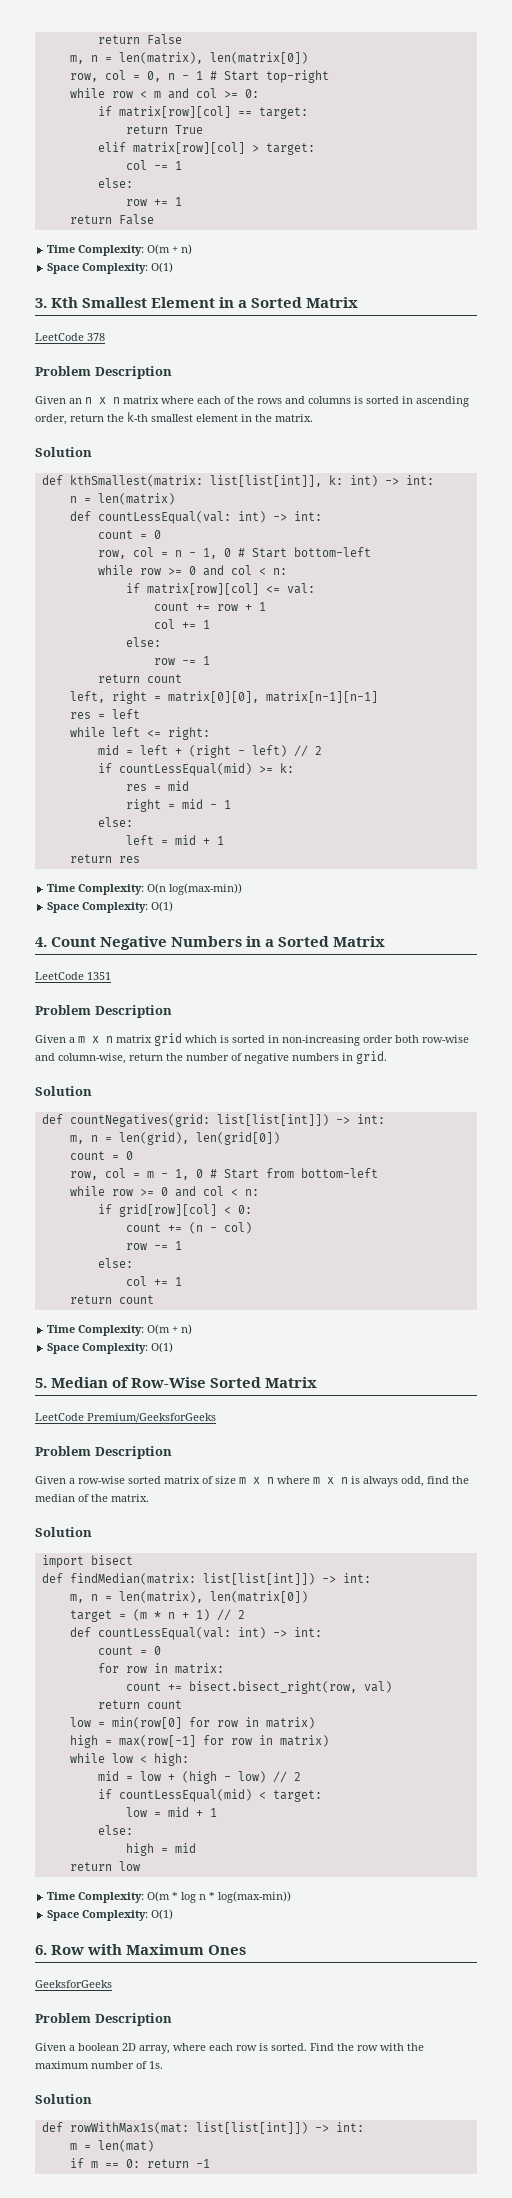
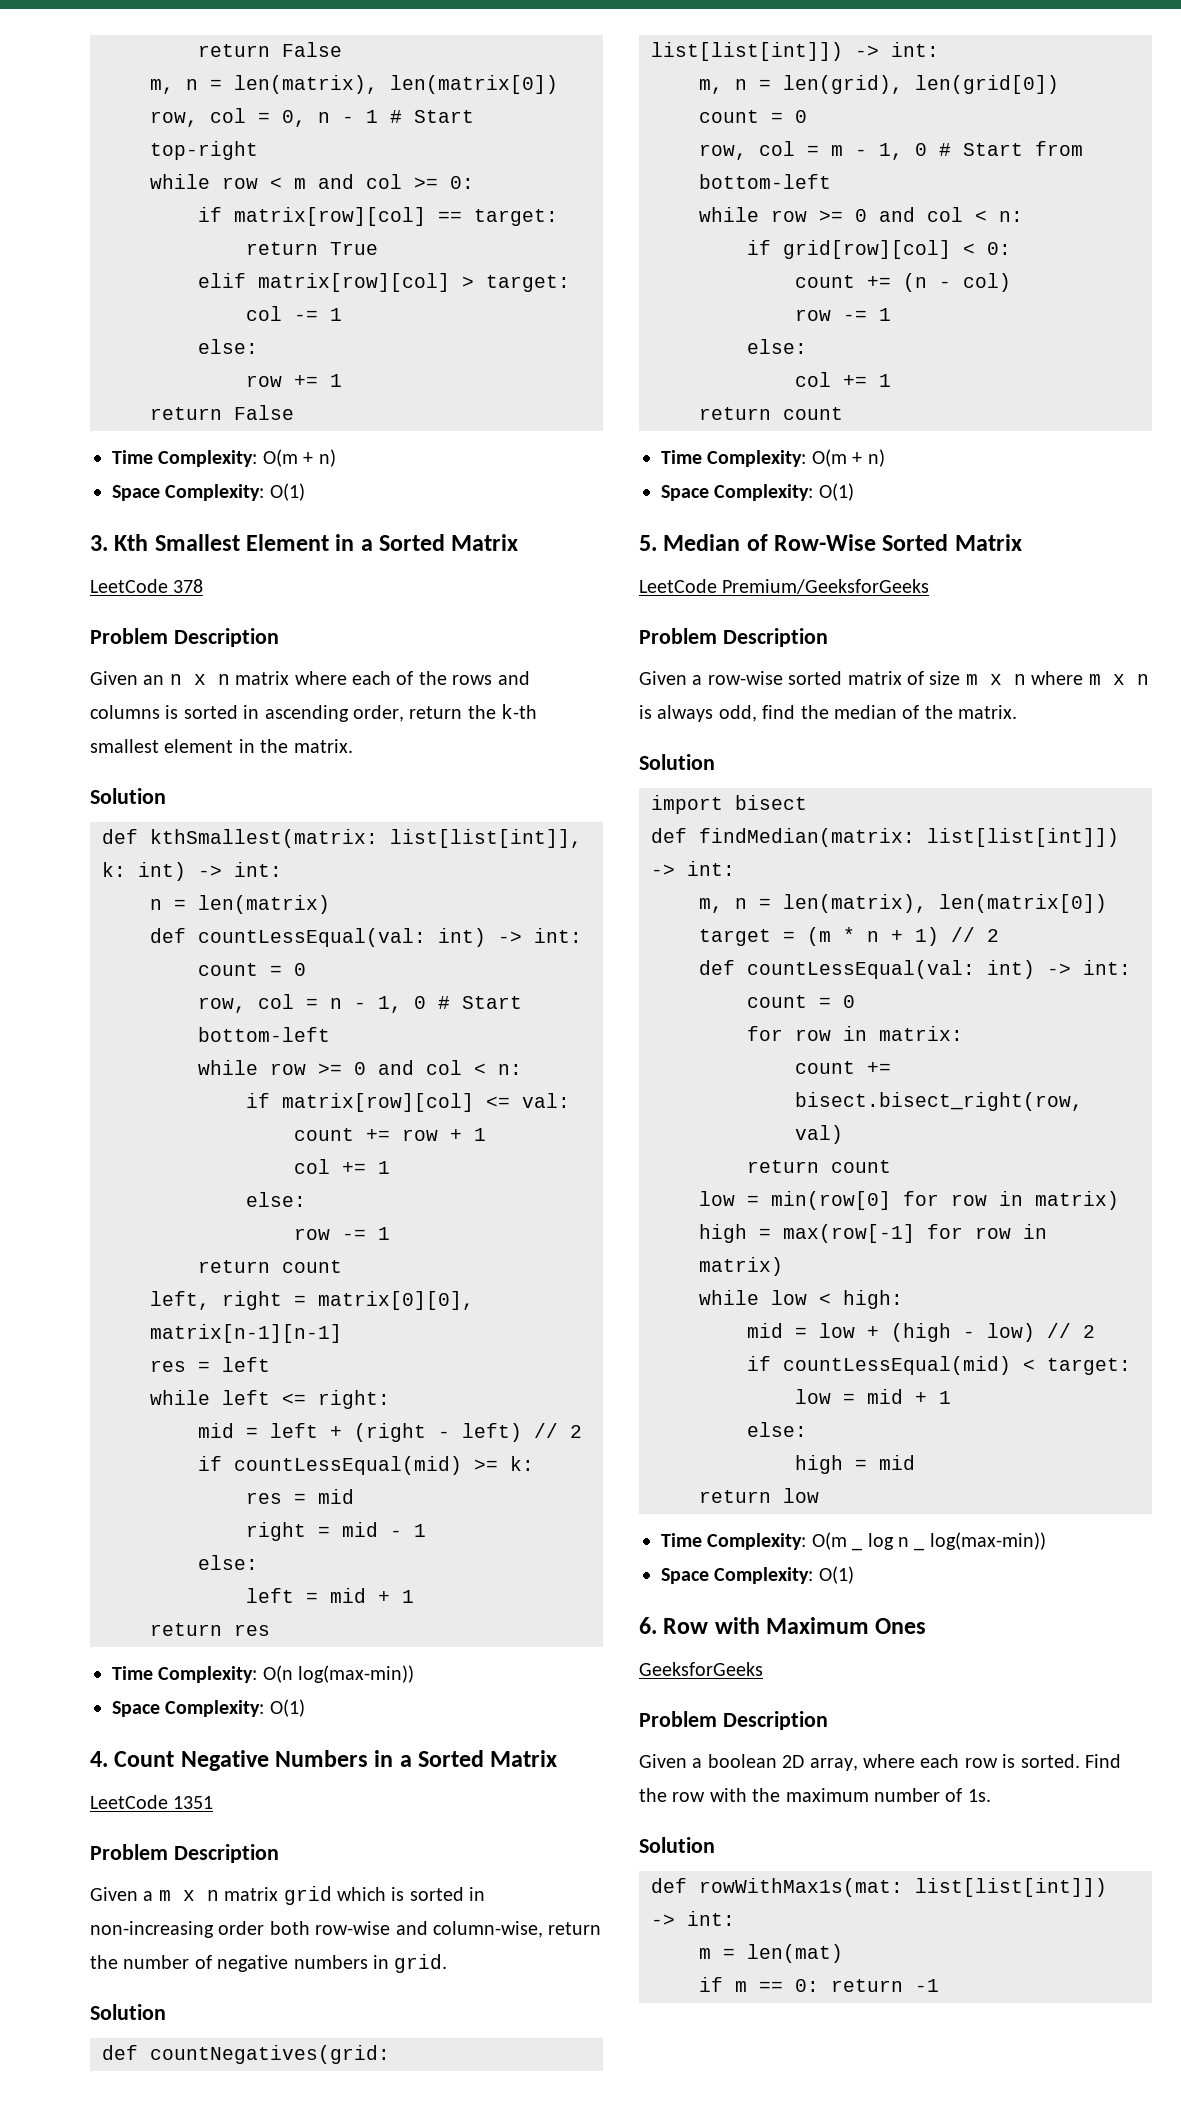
[172,1892,179,1900] * -> [852,1547,863,1551] _
[209,1892,216,1900] * -> [914,1547,925,1551] _

